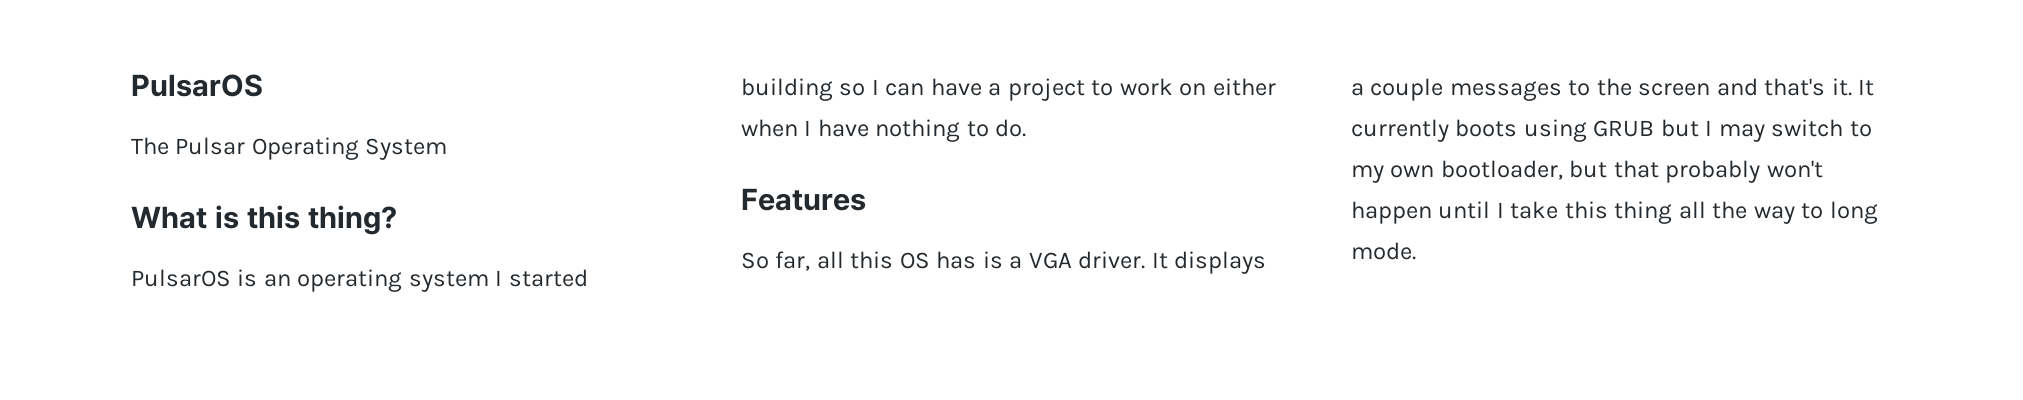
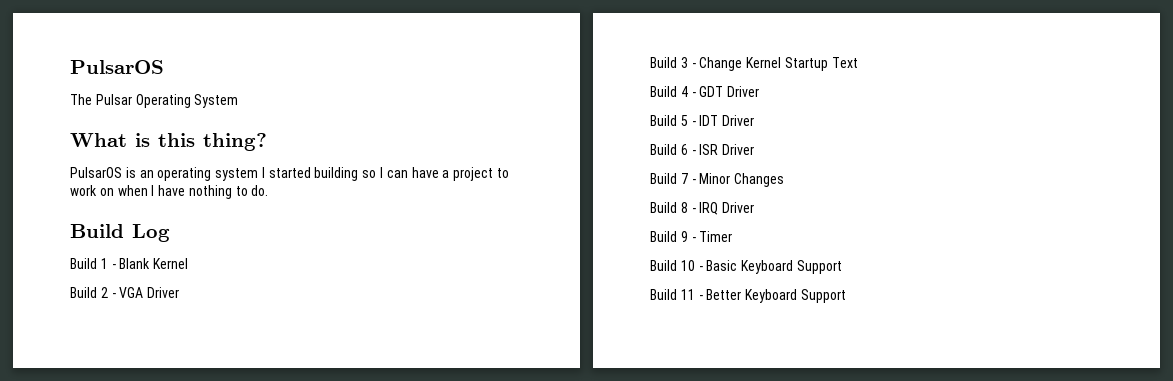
[1212,78,1276,96] either -> (114, 192) none
[741,188,866,211] [741,251,1267,274] [1351,78,1875,101] [1351,119,1872,142] [1351,160,1823,183] [1351,201,1878,224] [1351,242,1416,260] Features // So far, all this OS has is a VGA driver. It displays a couple messages to the screen and that's it. It currently boots using GRUB but I may switch to my own bootloader, but that probably won't happen until I take this thing all the way to long mode. -> [70,224,170,242] [70,258,189,269] [70,287,180,298] [650,57,858,71] [650,86,760,97] [650,115,755,126] [650,144,755,155] [650,173,785,187] [650,202,755,215] [650,231,733,242] [650,260,842,274] [650,289,846,303] Build Log // Build 1 - Blank Kernel // Build 2 - VGA Driver // Build 3 - Change Kernel Startup Text // Build 4 - GDT Driver // Build 5 - IDT Driver // Build 6 - ISR Driver // Build 7 - Minor Changes // Build 8 - IRQ Driver // Build 9 - Timer // Build 10 - Basic Keyboard Support // Build 11 - Better Keyboard Support

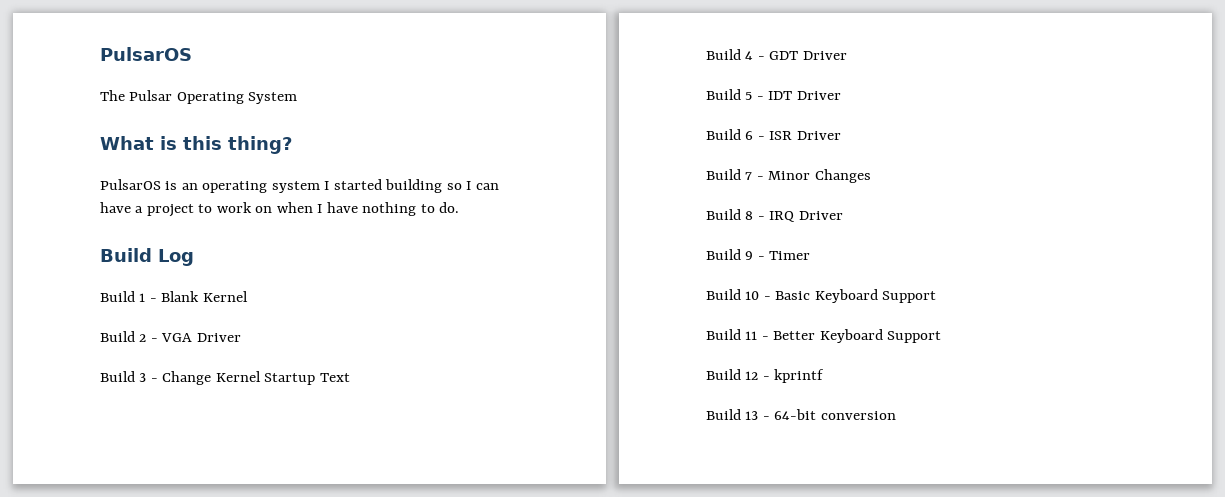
(846, 296) none -> [706,369,825,383] [706,409,896,420] // Build 12 - kprintf // Build 13 - 64-bit conversion

